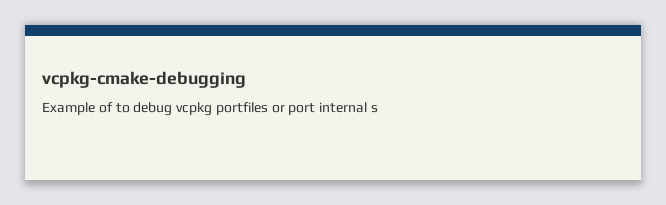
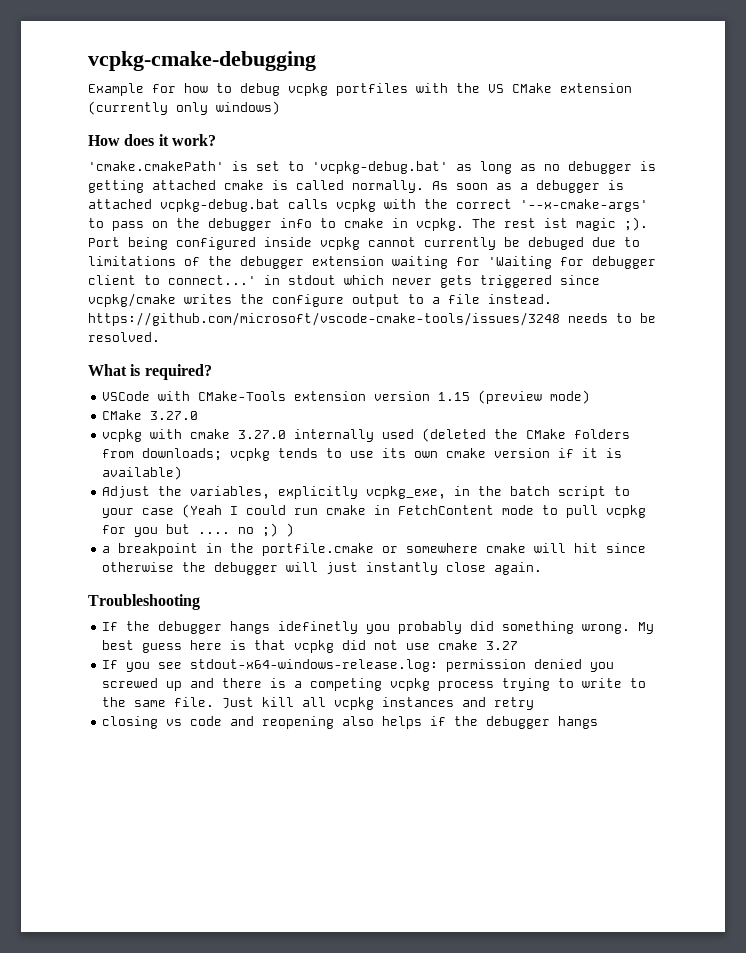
[98,102,113,113] of -> [152,83,208,93] for how
[271,102,379,115] or port internal s -> [416,83,632,93] [88,101,280,115] [88,134,216,146] [88,161,656,174] [88,180,624,193] [88,199,648,212] [88,217,648,231] [88,237,640,250] [88,256,656,269] [88,275,600,288] [88,293,552,307] [88,312,656,326] [88,332,160,342] [88,364,212,380] [102,390,591,404] [102,410,199,420] [102,428,631,442] [102,448,623,461] [102,466,183,480] [102,486,631,499] [102,504,647,518] [102,523,295,537] [102,543,647,556] [102,562,543,575] [88,594,200,610] [102,621,655,634] [102,640,519,653] [102,659,615,672] [102,678,647,691] [102,697,535,710] [102,716,599,729] with the VS CMake extension (currently only windows) // How does it work? // 'cmake.cmakePath' is set to 'vcpkg-debug.bat' as long as no debugger is getting attached cmake is called normally. As soon as a debugger is attached vcpkg-debug.bat calls vcpkg with the correct '--x-cmake-args' to pass on the debugger info to cmake in vcpkg. The rest ist magic ;). Port being configured inside vcpkg cannot currently be debuged due to limitations of the debugger extension waiting for 'Waiting for debugger client to connect...' in stdout which never gets triggered since vcpkg/cmake writes the configure output to a file instead. https://github.com/microsoft/vscode-cmake-tools/issues/3248 needs to be resolved. // What is required? // VSCode with CMake-Tools extension version 1.15 (preview mode) // CMake 3.27.0 // vcpkg with cmake 3.27.0 internally used (deleted the CMake folders from downloads; vcpkg tends to use its own cmake version if it is available) // Adjust the variables, explicitly vcpkg_exe, in the batch script to your case (Yeah I could run cmake in FetchContent mode to pull vcpkg for you but .... no ;) ) // a breakpoint in the portfile.cmake or somewhere cmake will hit since otherwise the debugger will just instantly close again. // Troubleshooting // If the debugger hangs idefinetly you probably did something wrong. My best guess here is that vcpkg did not use cmake 3.27 // If you see stdout-x64-windows-release.log: permission denied you screwed up and there is a competing vcpkg process trying to write to the same file. Just kill all vcpkg instances and retry // closing vs code and reopening also helps if the debugger hangs

